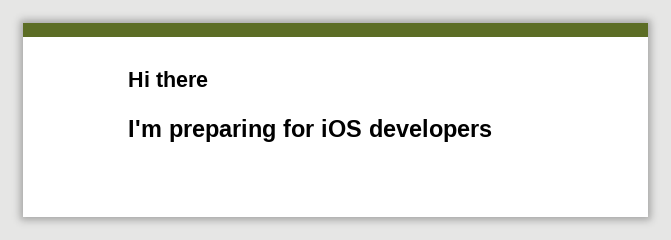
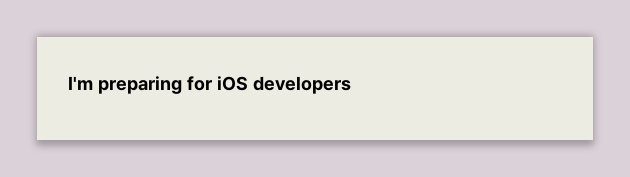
[128,71,208,87] Hi there // -> (68, 83) none

